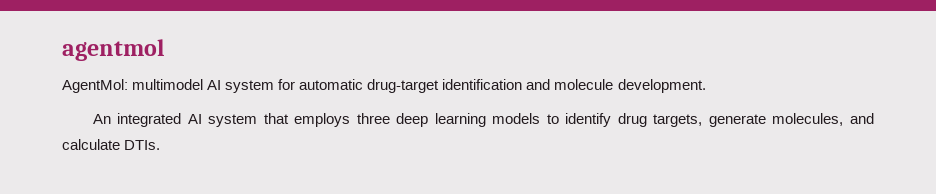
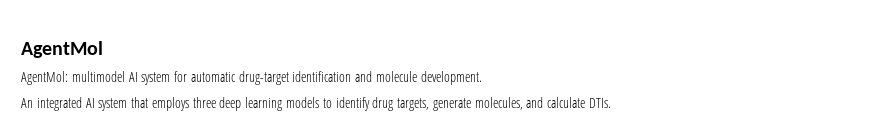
[62,39,164,61] agentmol -> [21,41,103,58] AgentMol

